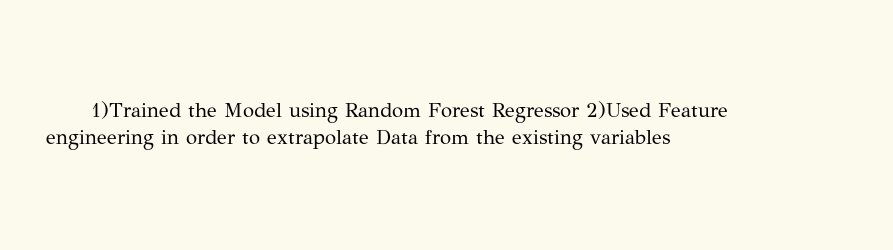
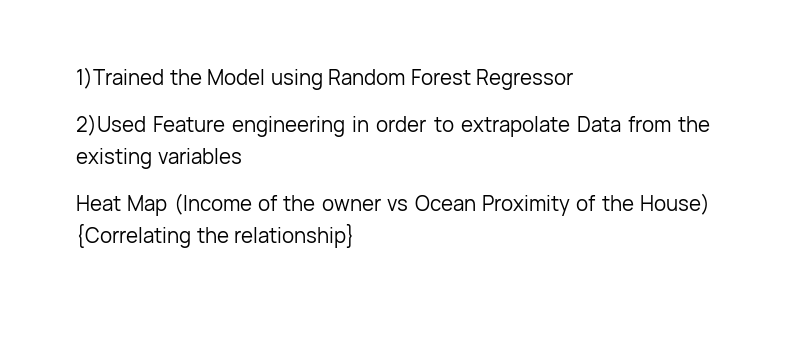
(580, 113) none -> (574, 79) //
(670, 137) none -> [76,193,711,216] [76,224,356,248] // Heat Map (Income of the owner vs Ocean Proximity of the House) {Correlating the relationship}

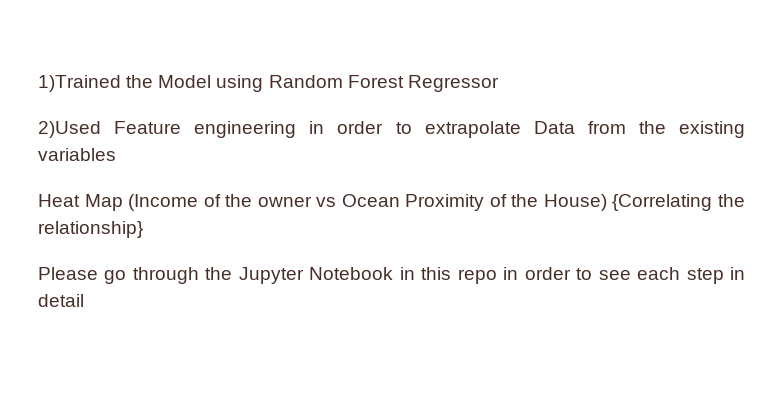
(356, 236) none -> [38,267,745,284] [38,294,84,307] // Please go through the Jupyter Notebook in this repo in order to see each step in detail

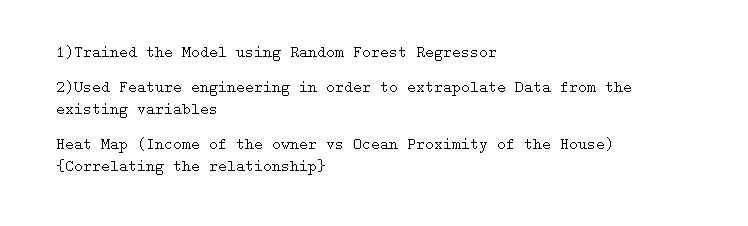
[38,267,745,284] [38,294,84,307] // Please go through the Jupyter Notebook in this repo in order to see each step in detail -> (326, 167) none

